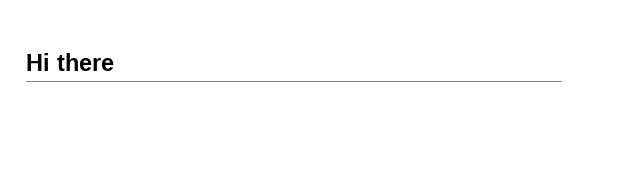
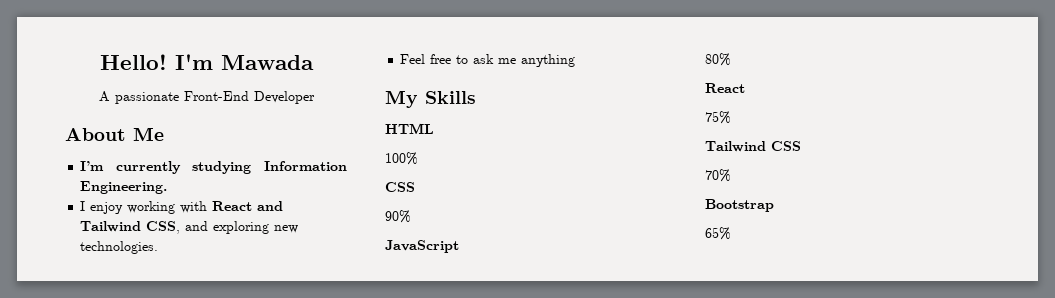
[26,53,114,71] Hi there -> [99,54,314,70] [98,91,315,104] [65,127,164,141] [80,161,347,174] [80,181,168,194] [80,201,284,214] [80,221,299,234] [80,241,159,254] [400,54,576,67] [385,90,476,108] [385,123,434,134] [385,152,418,165] [385,182,415,192] [385,210,411,223] [385,240,459,253] [705,53,731,66] [705,83,745,93] [705,111,731,124] [705,141,801,152] [705,169,731,182] [705,199,774,212] [705,227,731,240] Hello! I'm Mawada // A passionate Front-End Developer // About Me // I’m currently studying Information Engineering. // I enjoy working with React and Tailwind CSS, and exploring new technologies. // Feel free to ask me anything // My Skills // HTML // 100% // CSS // 90% // JavaScript // 80% // React // 75% // Tailwind CSS // 70% // Bootstrap // 65%

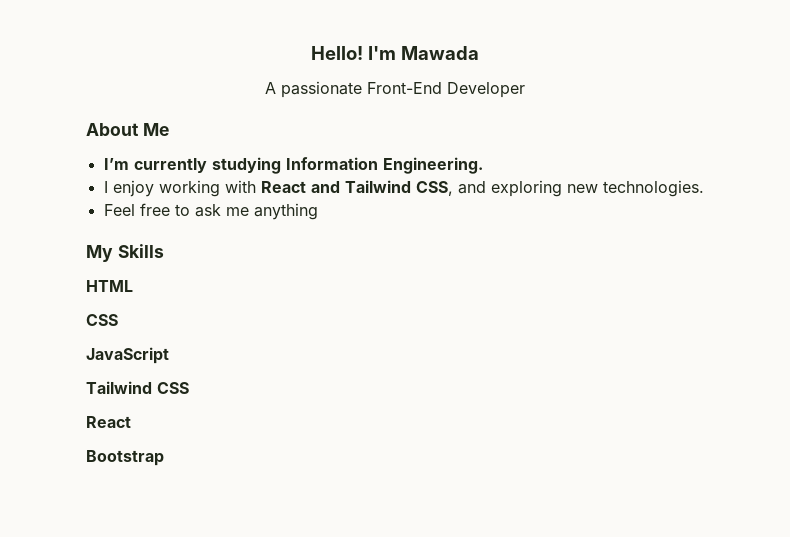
[385,152,418,165] [385,182,415,192] [385,210,411,223] // 100% // CSS // 90% -> [86,314,118,326] // CSS
[705,53,731,66] [705,83,745,93] [705,111,731,124] // 80% // React // 75% -> (169, 355) none
[705,169,731,182] 70% -> [86,416,131,428] React
[705,227,731,240] // 65% -> (164, 458) none

